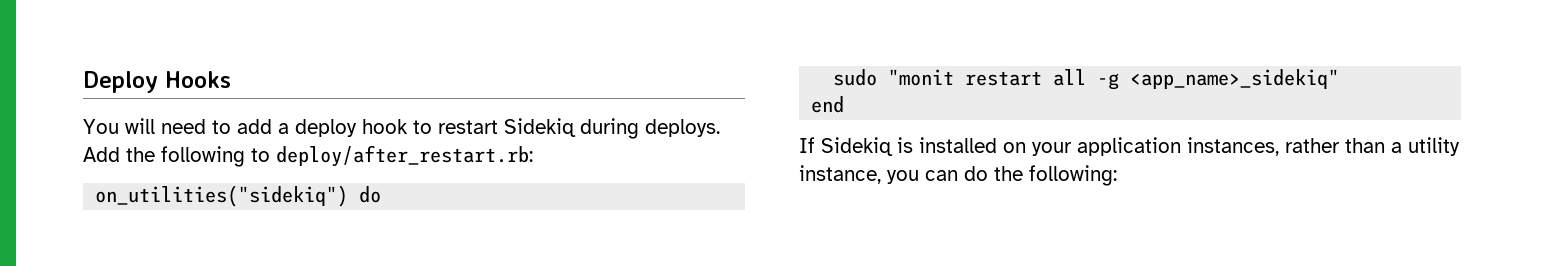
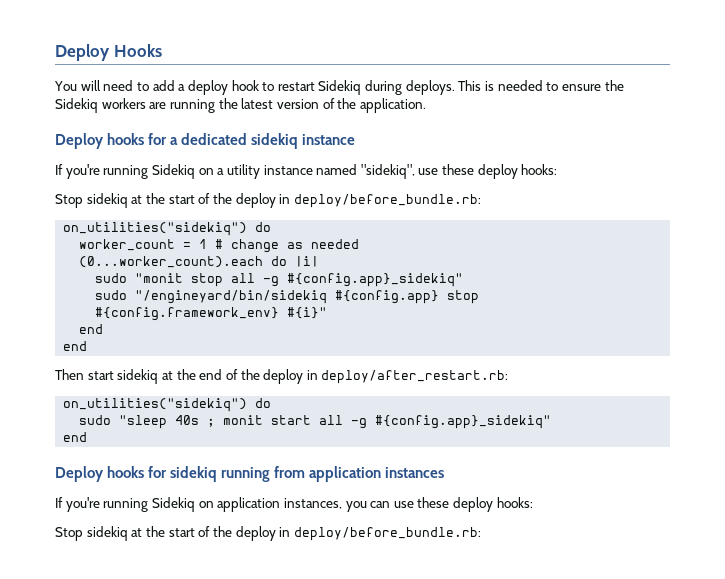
[83,146,270,167] Add the following to -> [458,80,624,91] [55,98,426,113] [55,133,356,149] [55,164,558,179] [55,193,481,208] [63,222,272,236] [79,239,360,253] [79,256,320,268] [95,273,464,287] [95,290,480,304] [95,307,328,321] [79,324,104,334] [63,341,88,351] [55,369,318,384] This is needed to ensure the Sidekiq workers are running the latest version of the application. // Deploy hooks for a dedicated sidekiq instance // If you're running Sidekiq on a utility instance named "sidekiq", use these deploy hooks: // Stop sidekiq at the start of the deploy in deploy/before_bundle.rb: // on_utilities("sidekiq") do // worker_count = 1 # change as needed // (0...worker_count).each do |i| // sudo "monit stop all -g #{config.app}_sidekiq" // sudo "/engineyard/bin/sidekiq #{config.app} stop #{config.framework_env} #{i}" // end // end // Then start sidekiq at the end of the deploy in
[888,69,1340,90] [811,96,845,113] [799,137,1460,156] [799,165,1117,186] "monit restart all -g <app_name>_sidekiq" // end // If Sidekiq is installed on your application instances, rather than a utility instance, you can do the following: -> [119,415,552,429] [63,432,88,442] [55,466,445,482] [55,497,533,512] [55,526,481,541] "sleep 40s ; monit start all -g #{config.app}_sidekiq" // end // Deploy hooks for sidekiq running from application instances // If you're running Sidekiq on application instances, you can use these deploy hooks: // Stop sidekiq at the start of the deploy in deploy/before_bundle.rb:

